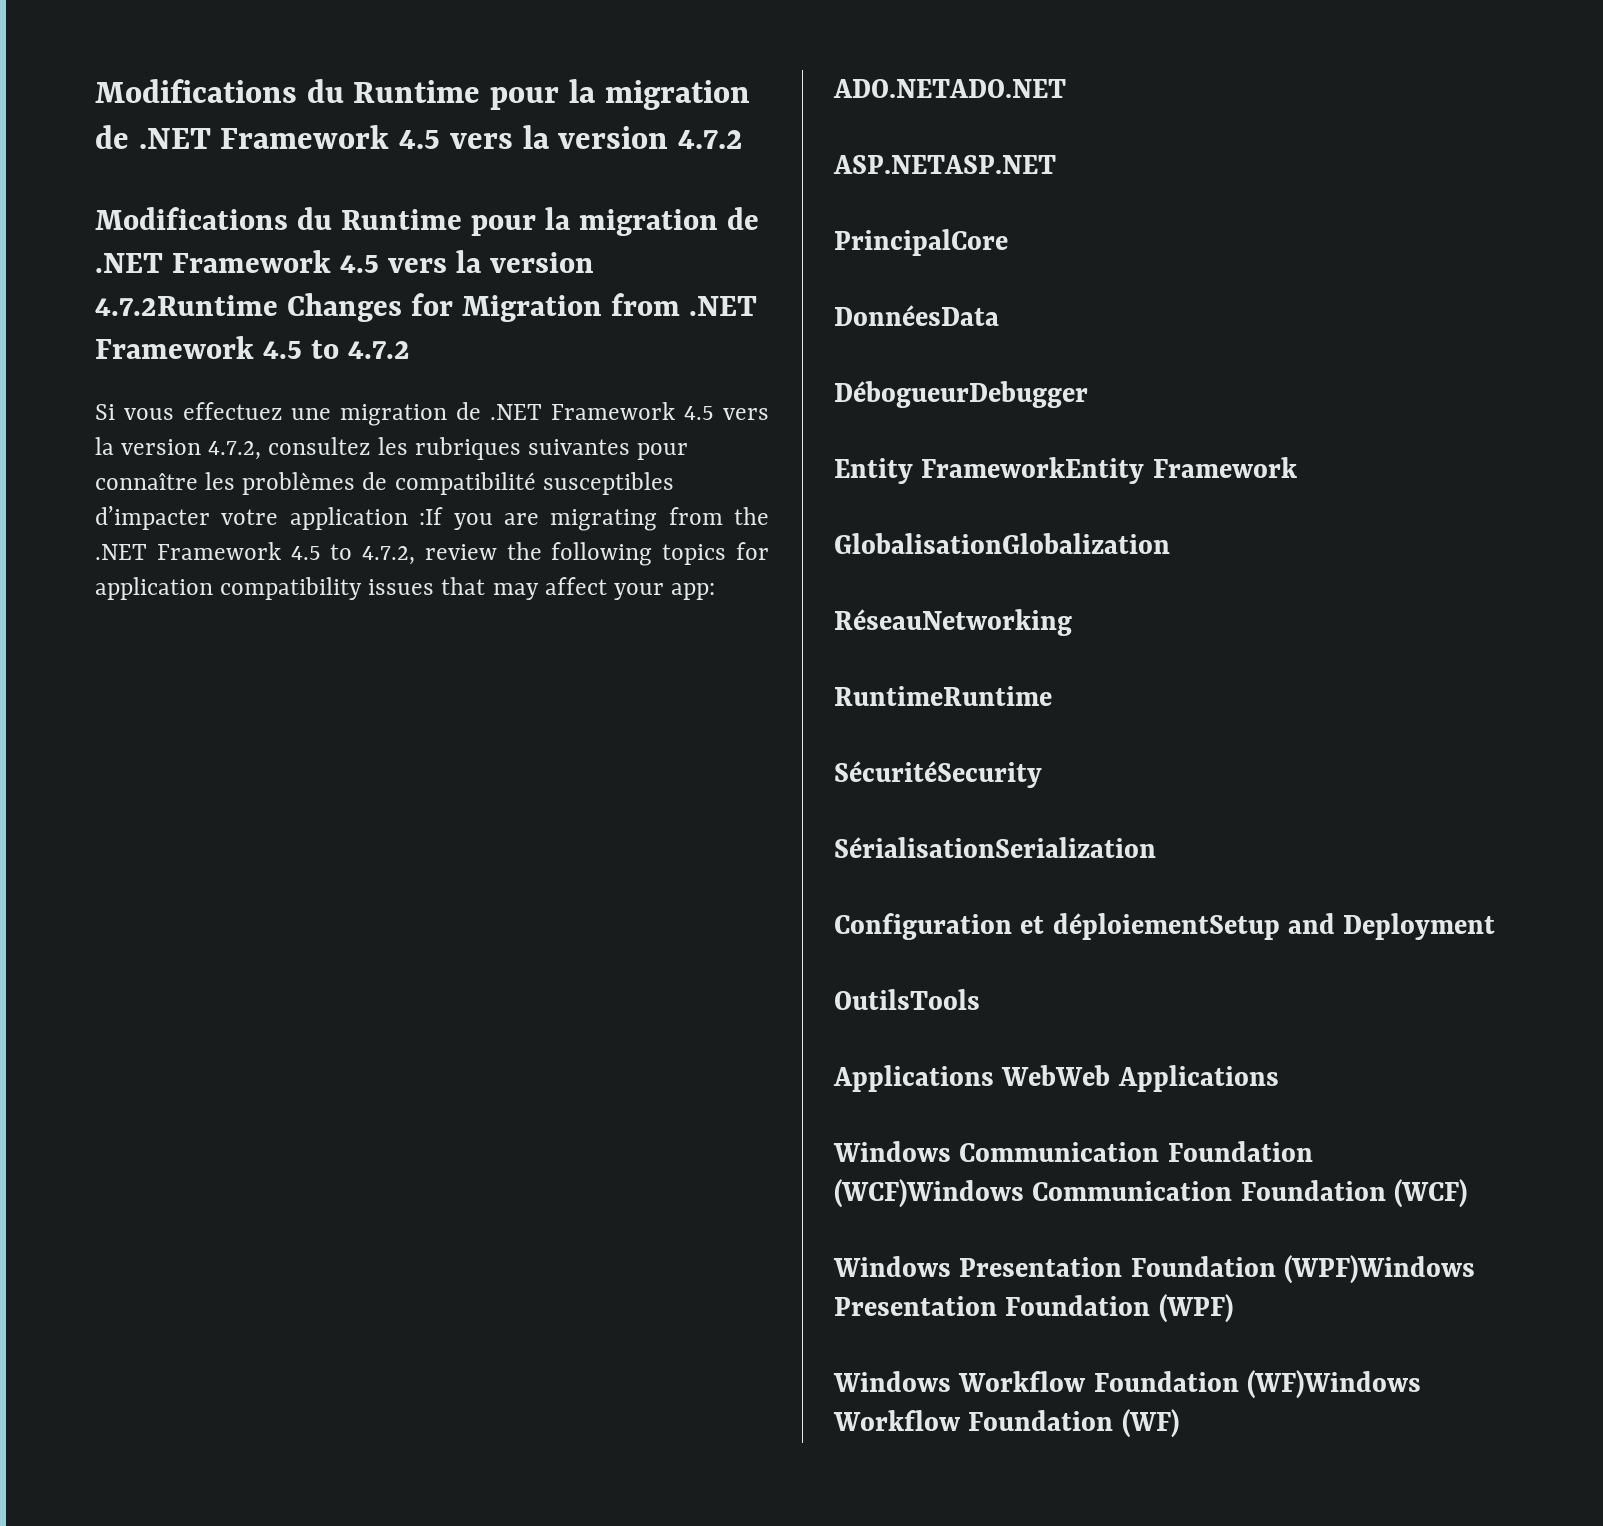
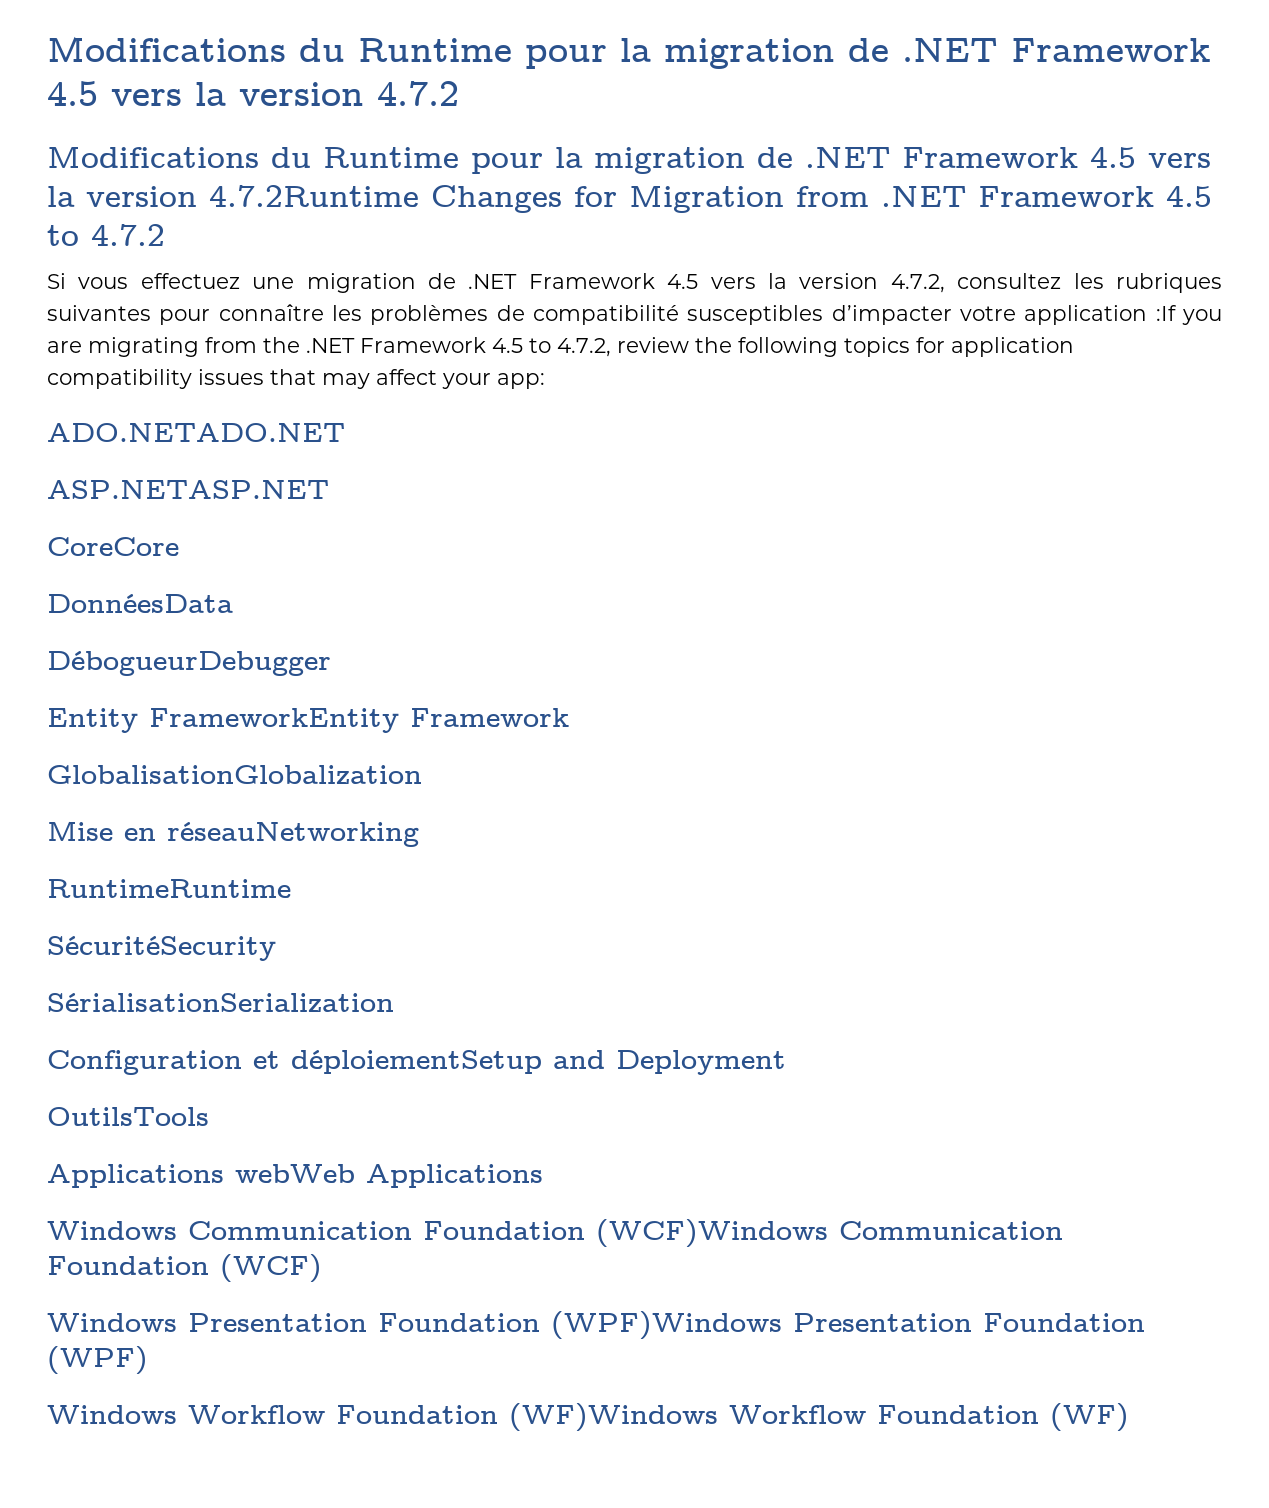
[834,229,1008,256] PrincipalCore -> [47,537,179,556] CoreCore
[834,609,1072,636] RéseauNetworking -> [47,821,419,847] Mise en réseauNetworking
[1001,1065,1111,1086] WebWeb -> [235,1164,355,1183] webWeb

